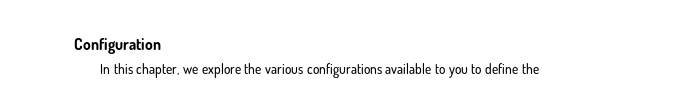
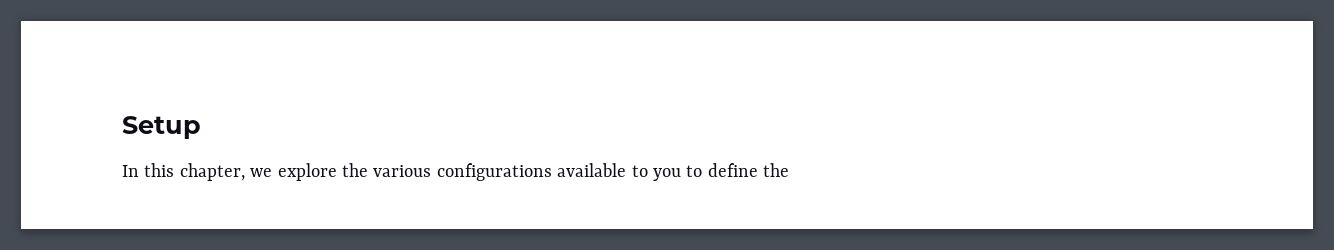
[74,38,161,54] Configuration -> [122,116,201,139] Setup

